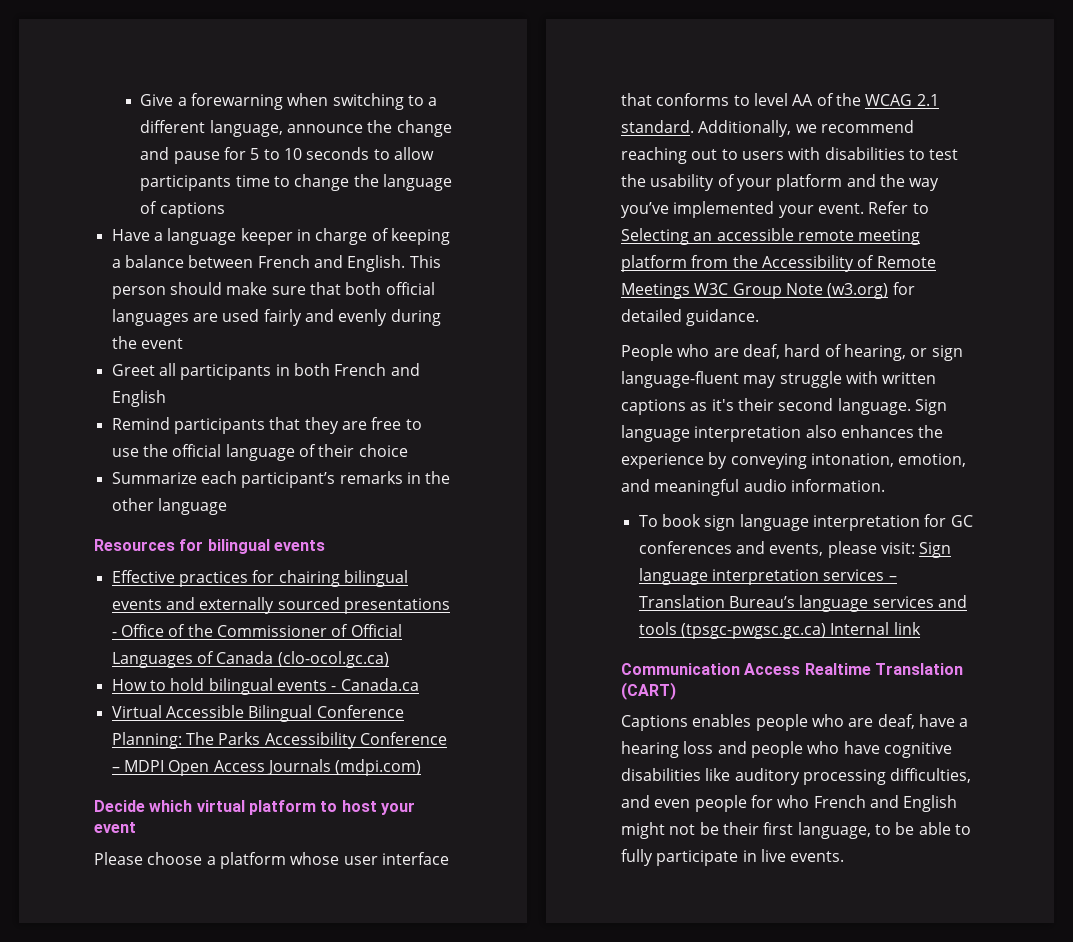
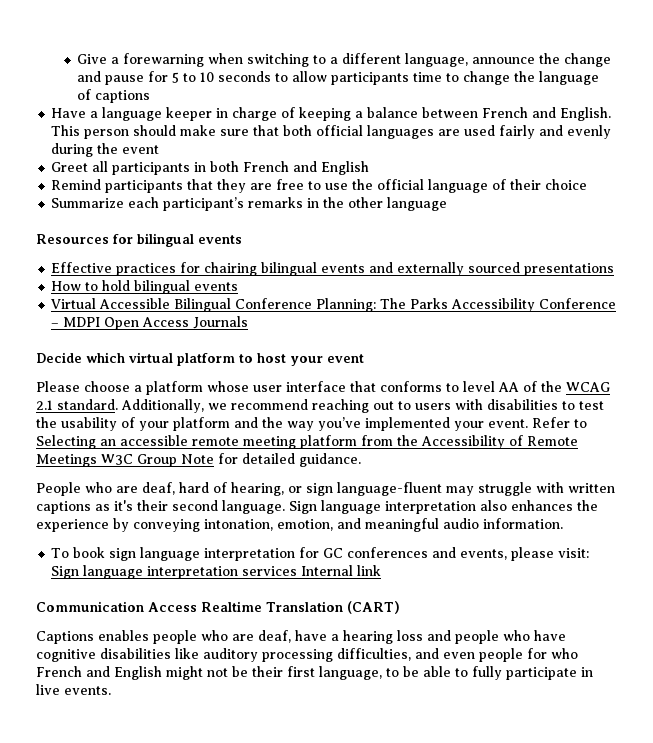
[111,624,402,637] [111,651,389,668] - Office of the Commissioner of Official Languages of Canada (clo-ocol.gc.ca) -> (615, 269) none
[331,678,419,691] - Canada.ca -> (239, 286) none
[335,759,422,776] (mdpi.com) -> (249, 322) none
[827,283,889,299] (w3.org) -> (214, 459) none
[888,576,897,581] [638,595,967,612] [638,622,826,639] – Translation Bureau’s language services and tools (tpsgc-pwgsc.gc.ca) -> (298, 571) none

